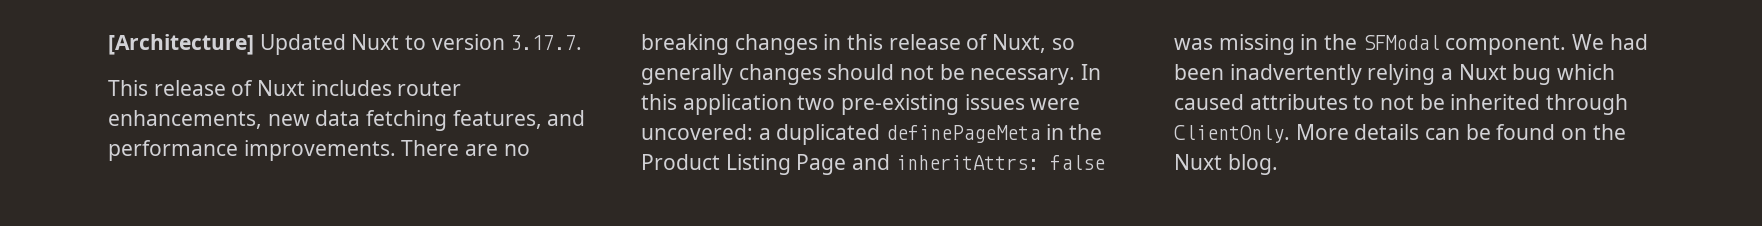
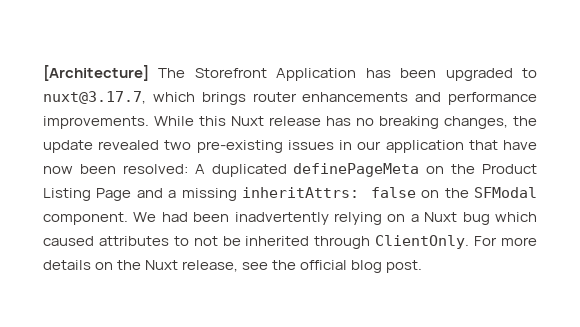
[259,34,583,55] [108,80,462,96] [108,110,586,131] [108,140,530,161] [641,34,1075,55] [641,64,1102,85] [641,94,1081,115] [641,124,771,140] Updated Nuxt to version 3.17.7. // This release of Nuxt includes router enhancements, new data fetching features, and performance improvements. There are no breaking changes in this release of Nuxt, so generally changes should not be necessary. In this application two pre-existing issues were uncovered: a -> [158,68,538,81] [43,91,537,105] [43,116,537,129] [43,140,537,153] [43,164,205,174] The Storefront Application has been upgraded to nuxt@3.17.7, which brings router enhancements and performance improvements. While this Nuxt release has no breaking changes, the update revealed two pre-existing issues in our application that have now been resolved: A
[1045,124,1064,140] in -> [426,166,445,174] on
[895,155,1105,170] [1174,34,1319,55] inheritAttrs: false was missing in -> [168,187,440,201] a missing inheritAttrs: false on
(1436, 74) none -> [387,214,406,222] on
[1295,124,1626,140] [1174,154,1278,175] More details can be found on the Nuxt blog. -> [474,236,538,246] [43,260,423,273] For more details on the Nuxt release, see the official blog post.

